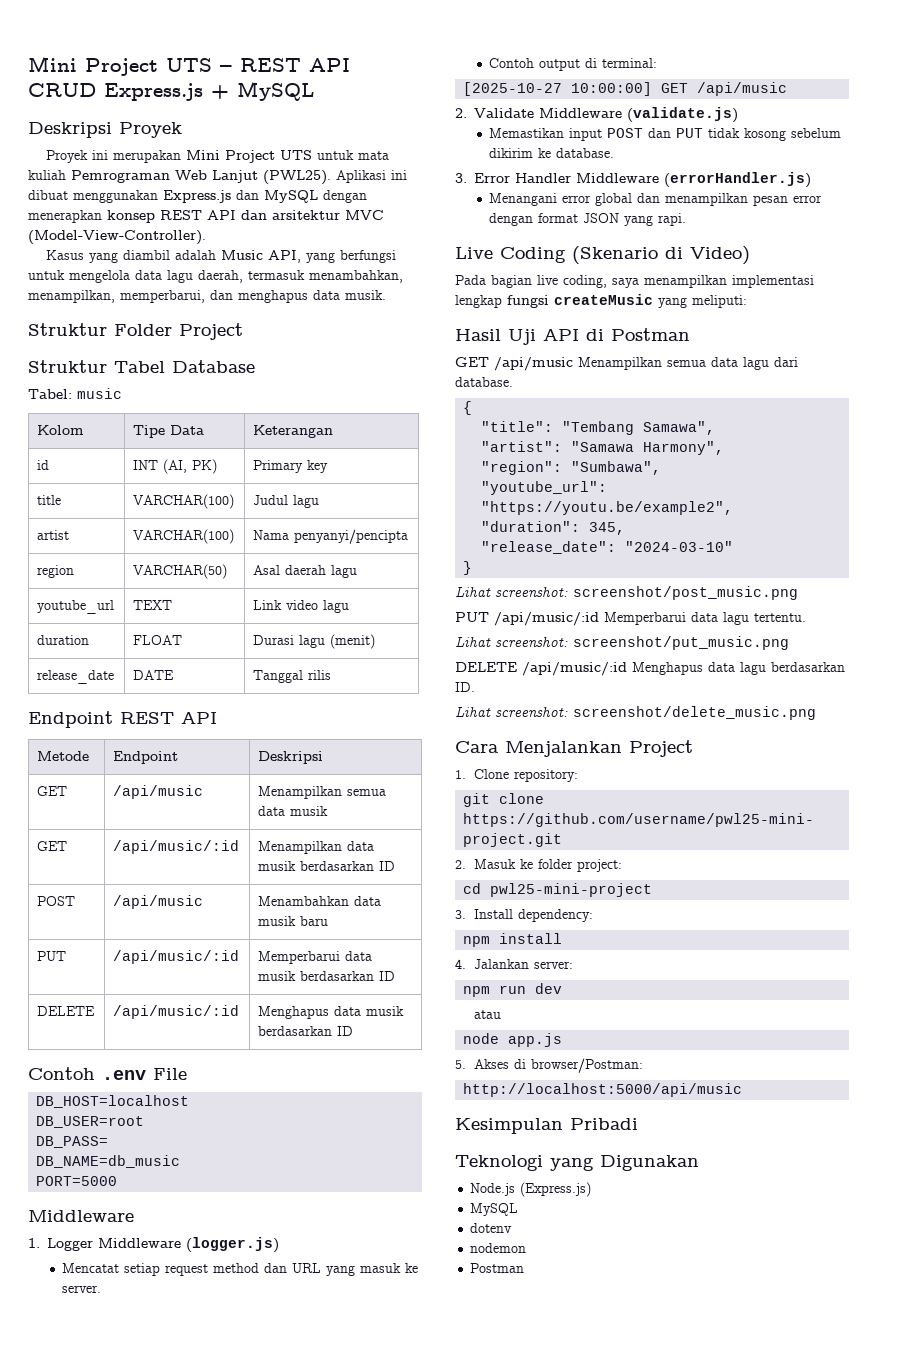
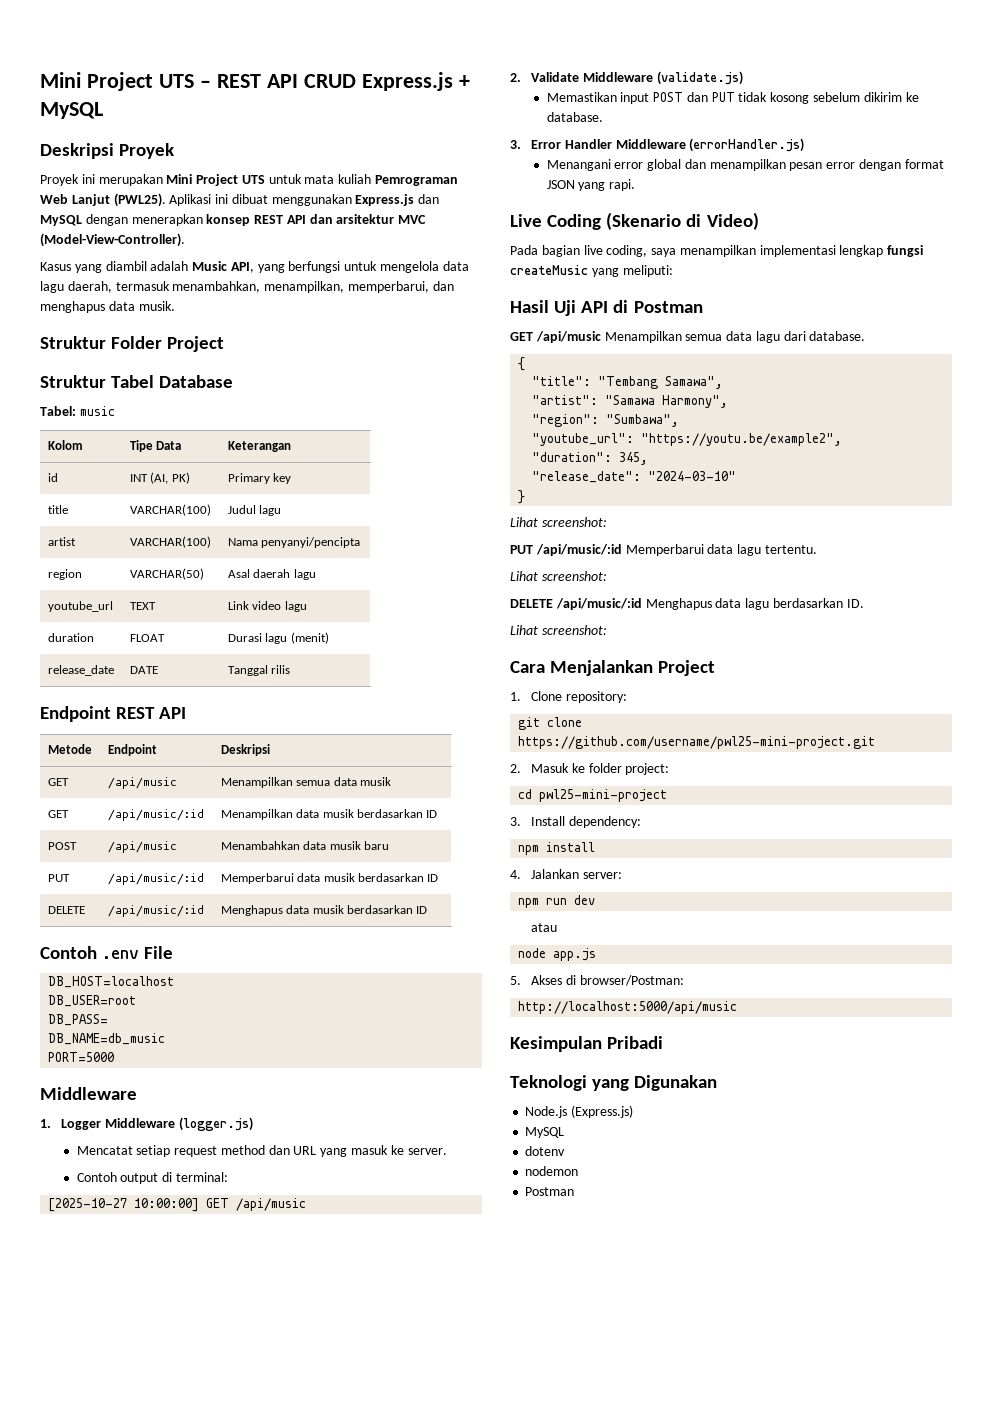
[573,586,798,600] screenshot/post_music.png -> (607, 522) none
[573,636,789,650] screenshot/put_music.png -> (607, 576) none
[573,706,816,720] screenshot/delete_music.png -> (607, 630) none

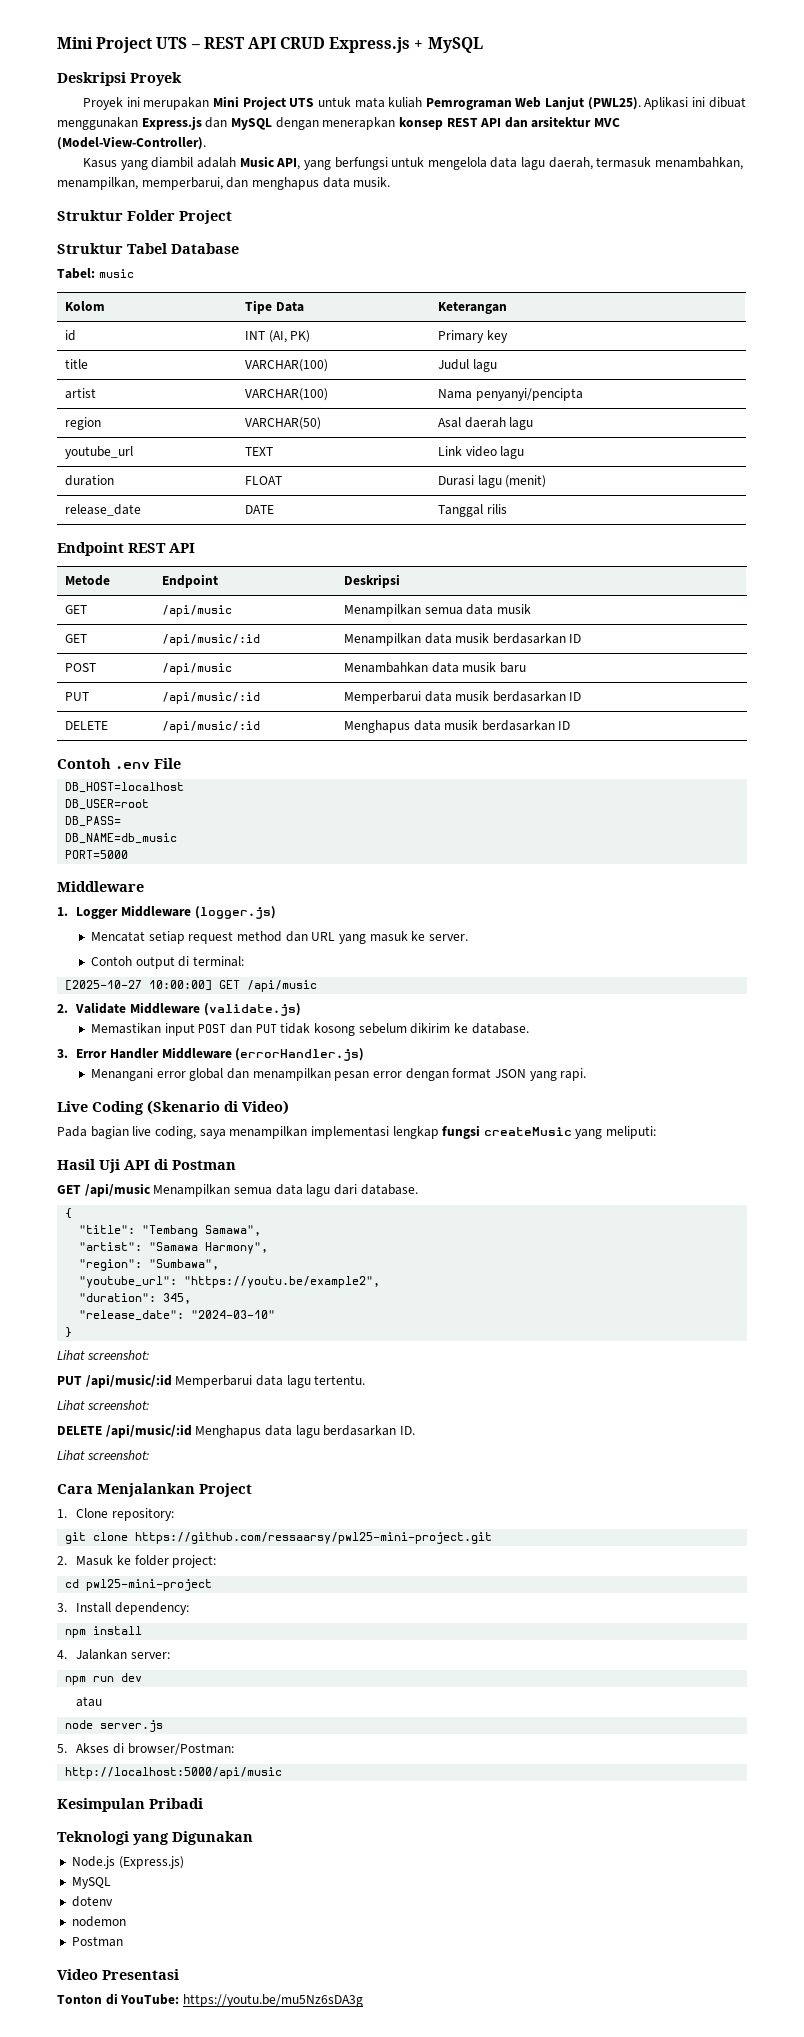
[518,736,876,749] https://github.com/username/pwl25-mini-project.git -> [135,1532,493,1544] https://github.com/ressaarsy/pwl25-mini-project.git
[553,948,597,961] app.js -> [100,1720,164,1732] server.js
(575, 1191) none -> [57,1969,179,1980] [57,1993,363,2007] // Video Presentasi // Tonton di YouTube: https://youtu.be/mu5Nz6sDA3g

